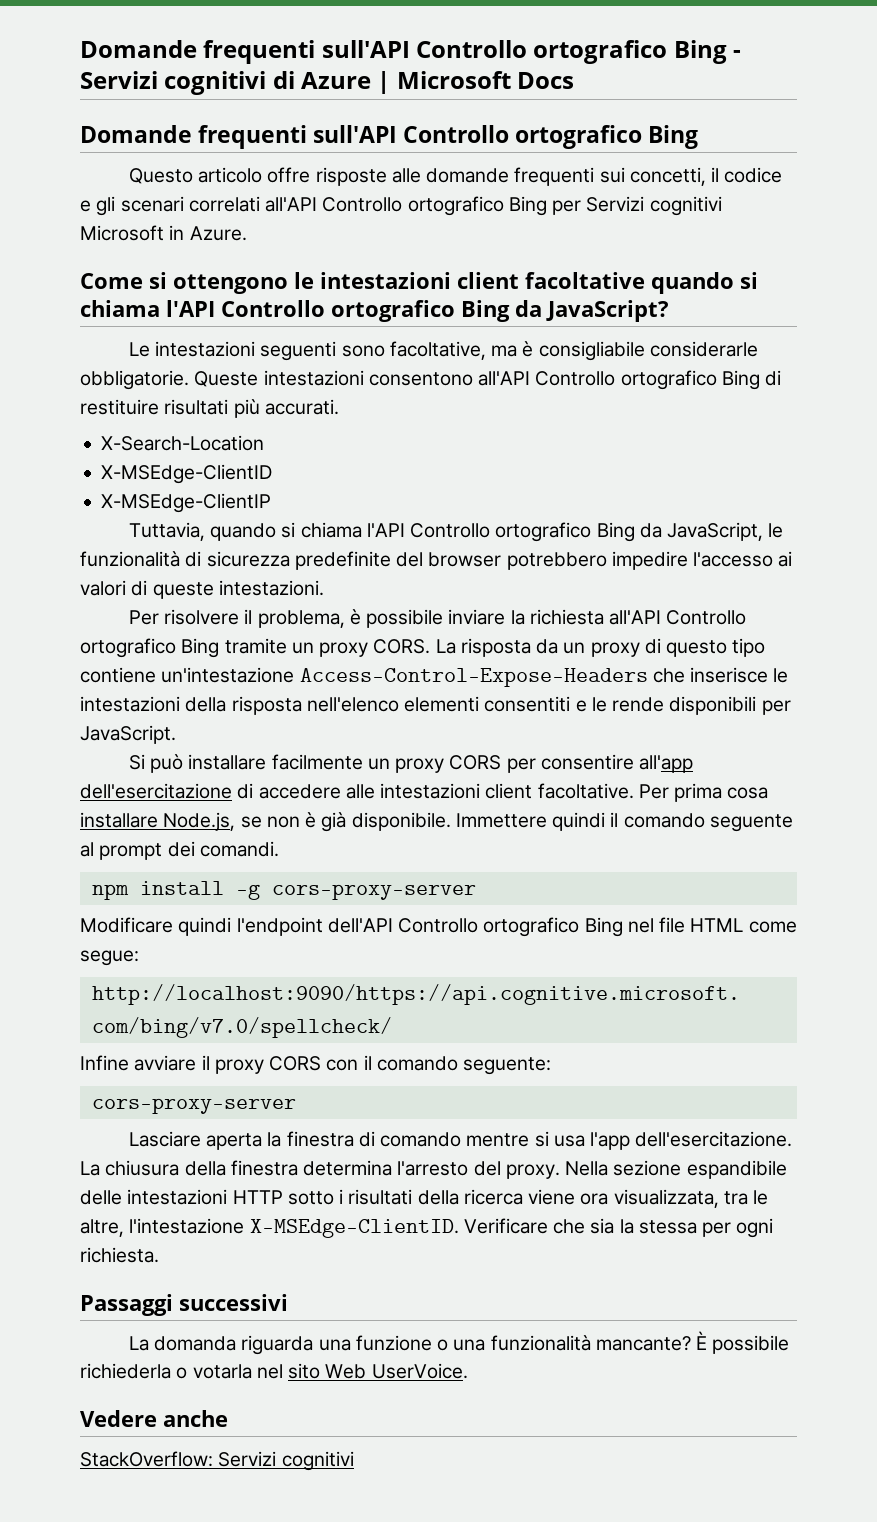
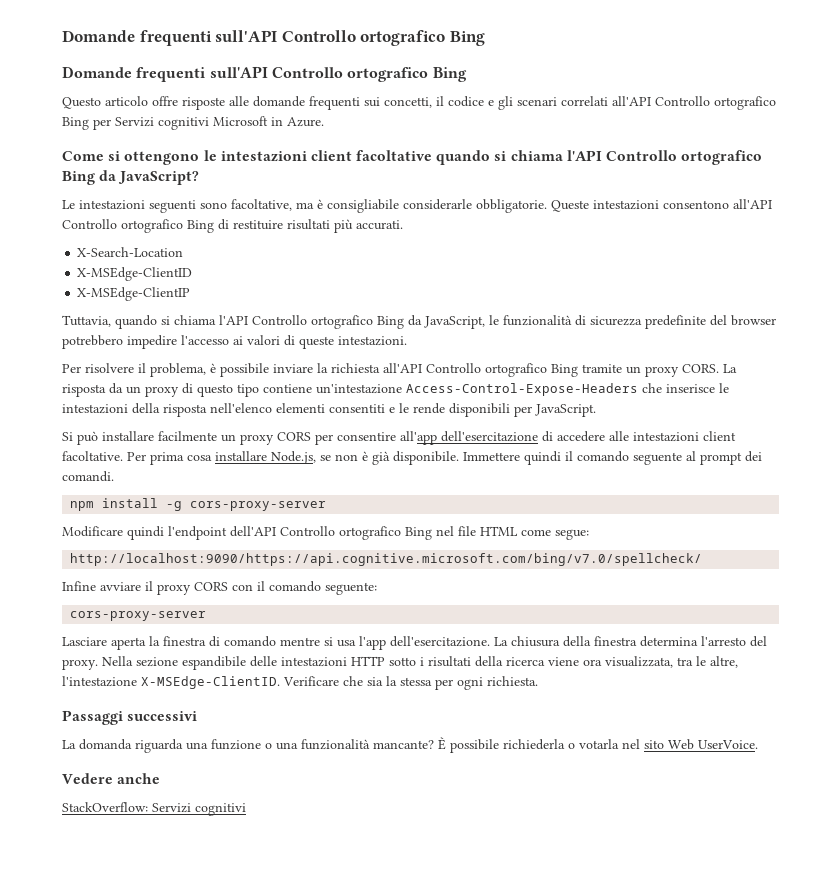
[80,40,742,64] [80,71,575,95] Domande frequenti sull'API Controllo ortografico Bing - Servizi cognitivi di Azure | Microsoft Docs -> [62,30,485,46] Domande frequenti sull'API Controllo ortografico Bing

